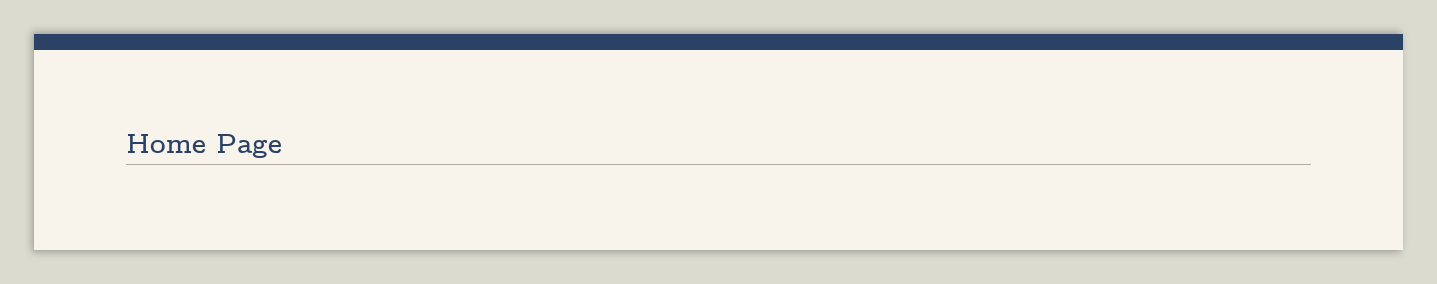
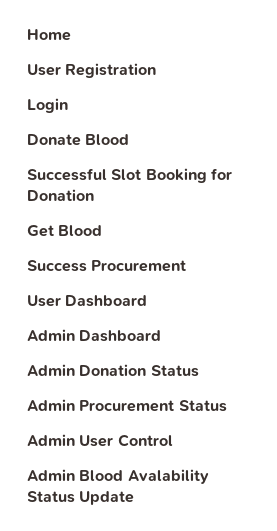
[216,134,282,158] Page -> [27,63,157,78] [27,98,68,113] [27,134,130,146] [27,168,232,183] [27,189,94,201] [27,225,103,237] [27,260,187,272] [27,295,148,307] [27,329,162,342] [27,364,199,377] [27,399,227,412] [27,434,173,447] [27,469,209,484] [27,491,135,505] // User Registration // Login // Donate Blood // Successful Slot Booking for Donation // Get Blood // Success Procurement // User Dashboard // Admin Dashboard // Admin Donation Status // Admin Procurement Status // Admin User Control // Admin Blood Avalability Status Update

